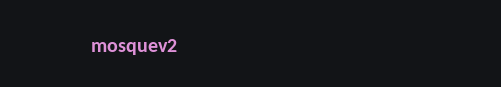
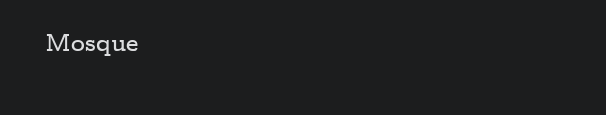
[91,39,177,55] mosquev2 -> [45,33,138,56] Mosque

